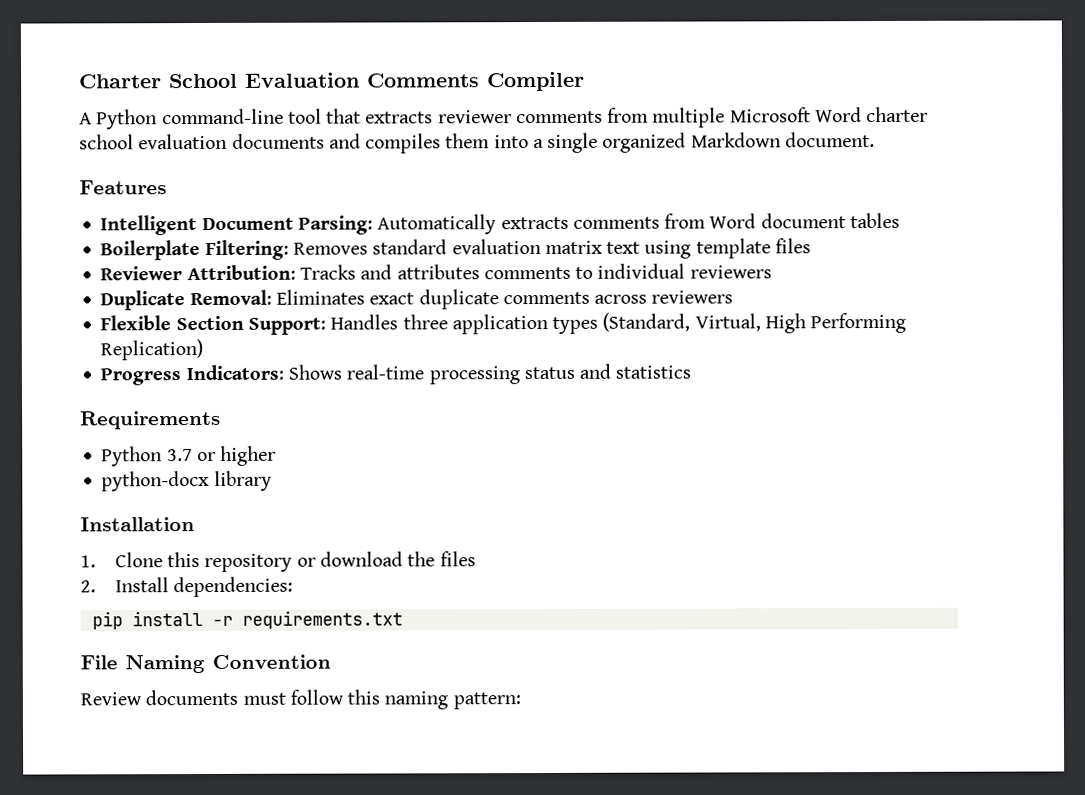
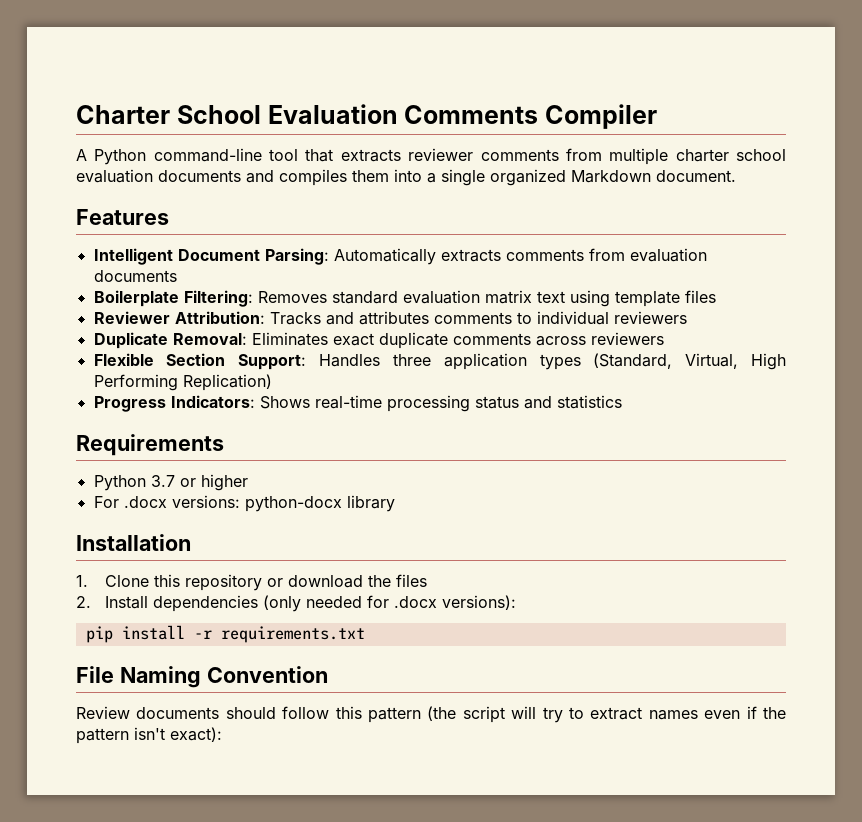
[729,107,862,123] Microsoft Word -> (669, 156) none
[709,212,900,229] Word document tables -> [629,248,707,262] [93,270,177,282] evaluation documents
(277, 455) none -> [93,495,240,508] For .docx versions:
[173,576,294,598] dependencies: -> [152,595,516,612] dependencies (only needed for .docx versions):
[242,692,286,705] must -> [225,707,276,719] should
[384,691,521,710] naming pattern: -> [368,706,786,723] [76,727,222,744] pattern (the script will try to extract names even if the pattern isn't exact):

